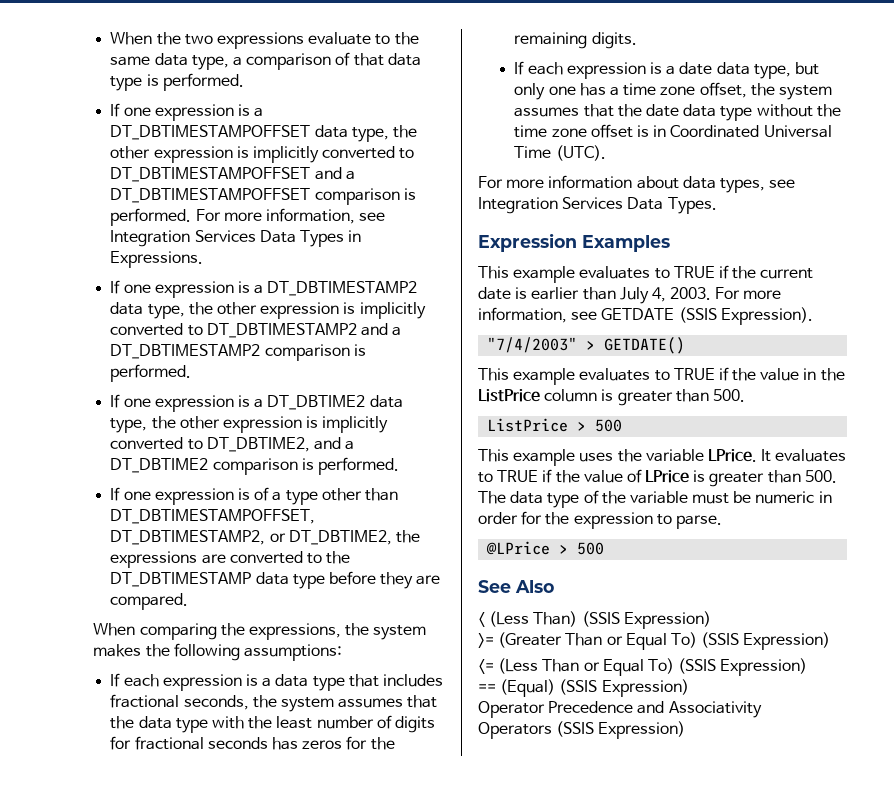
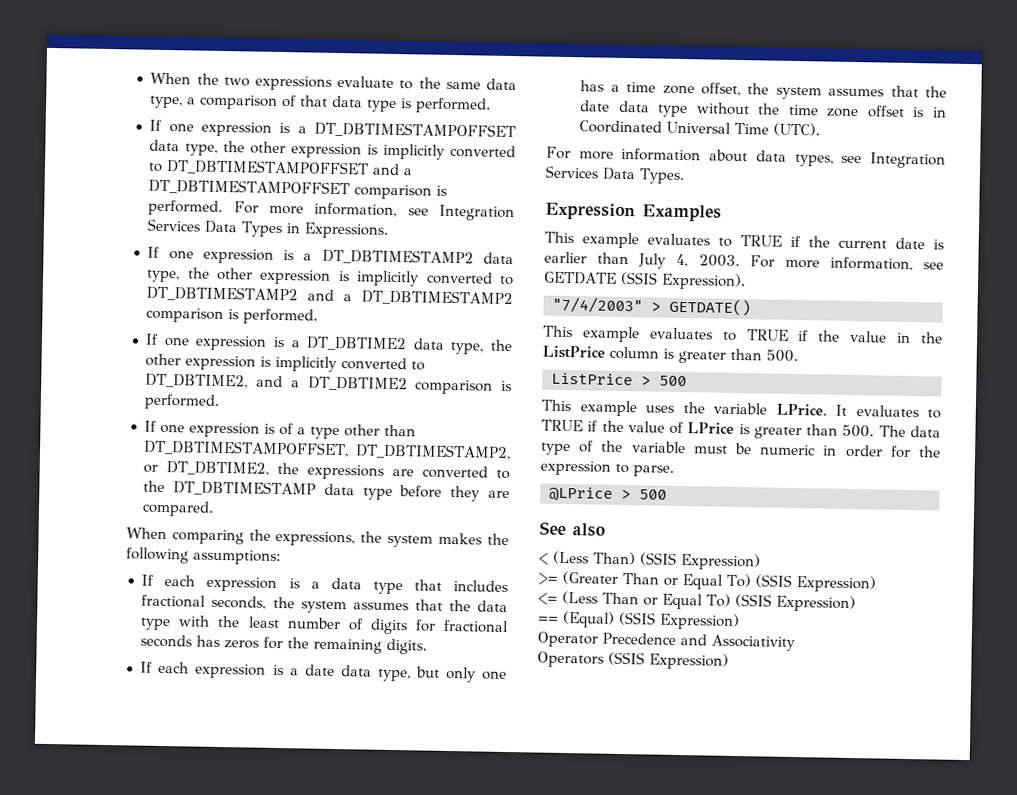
[515,580,554,593] Also -> [572,523,605,537] also

